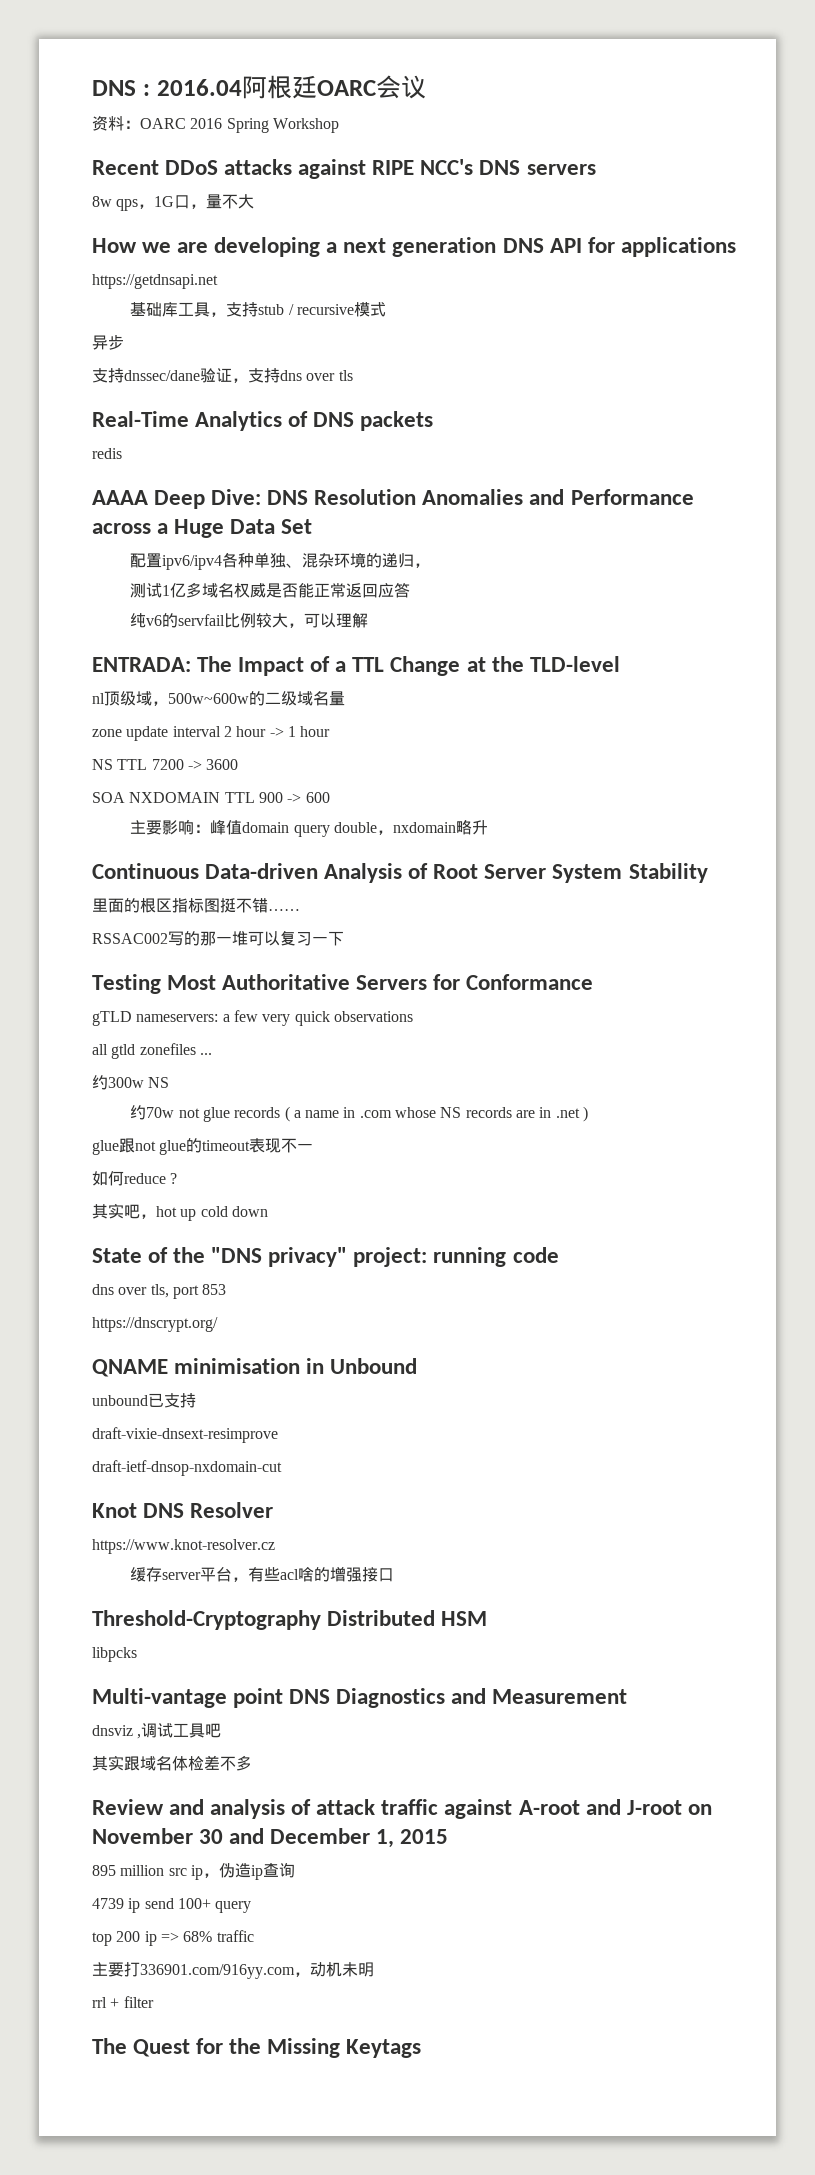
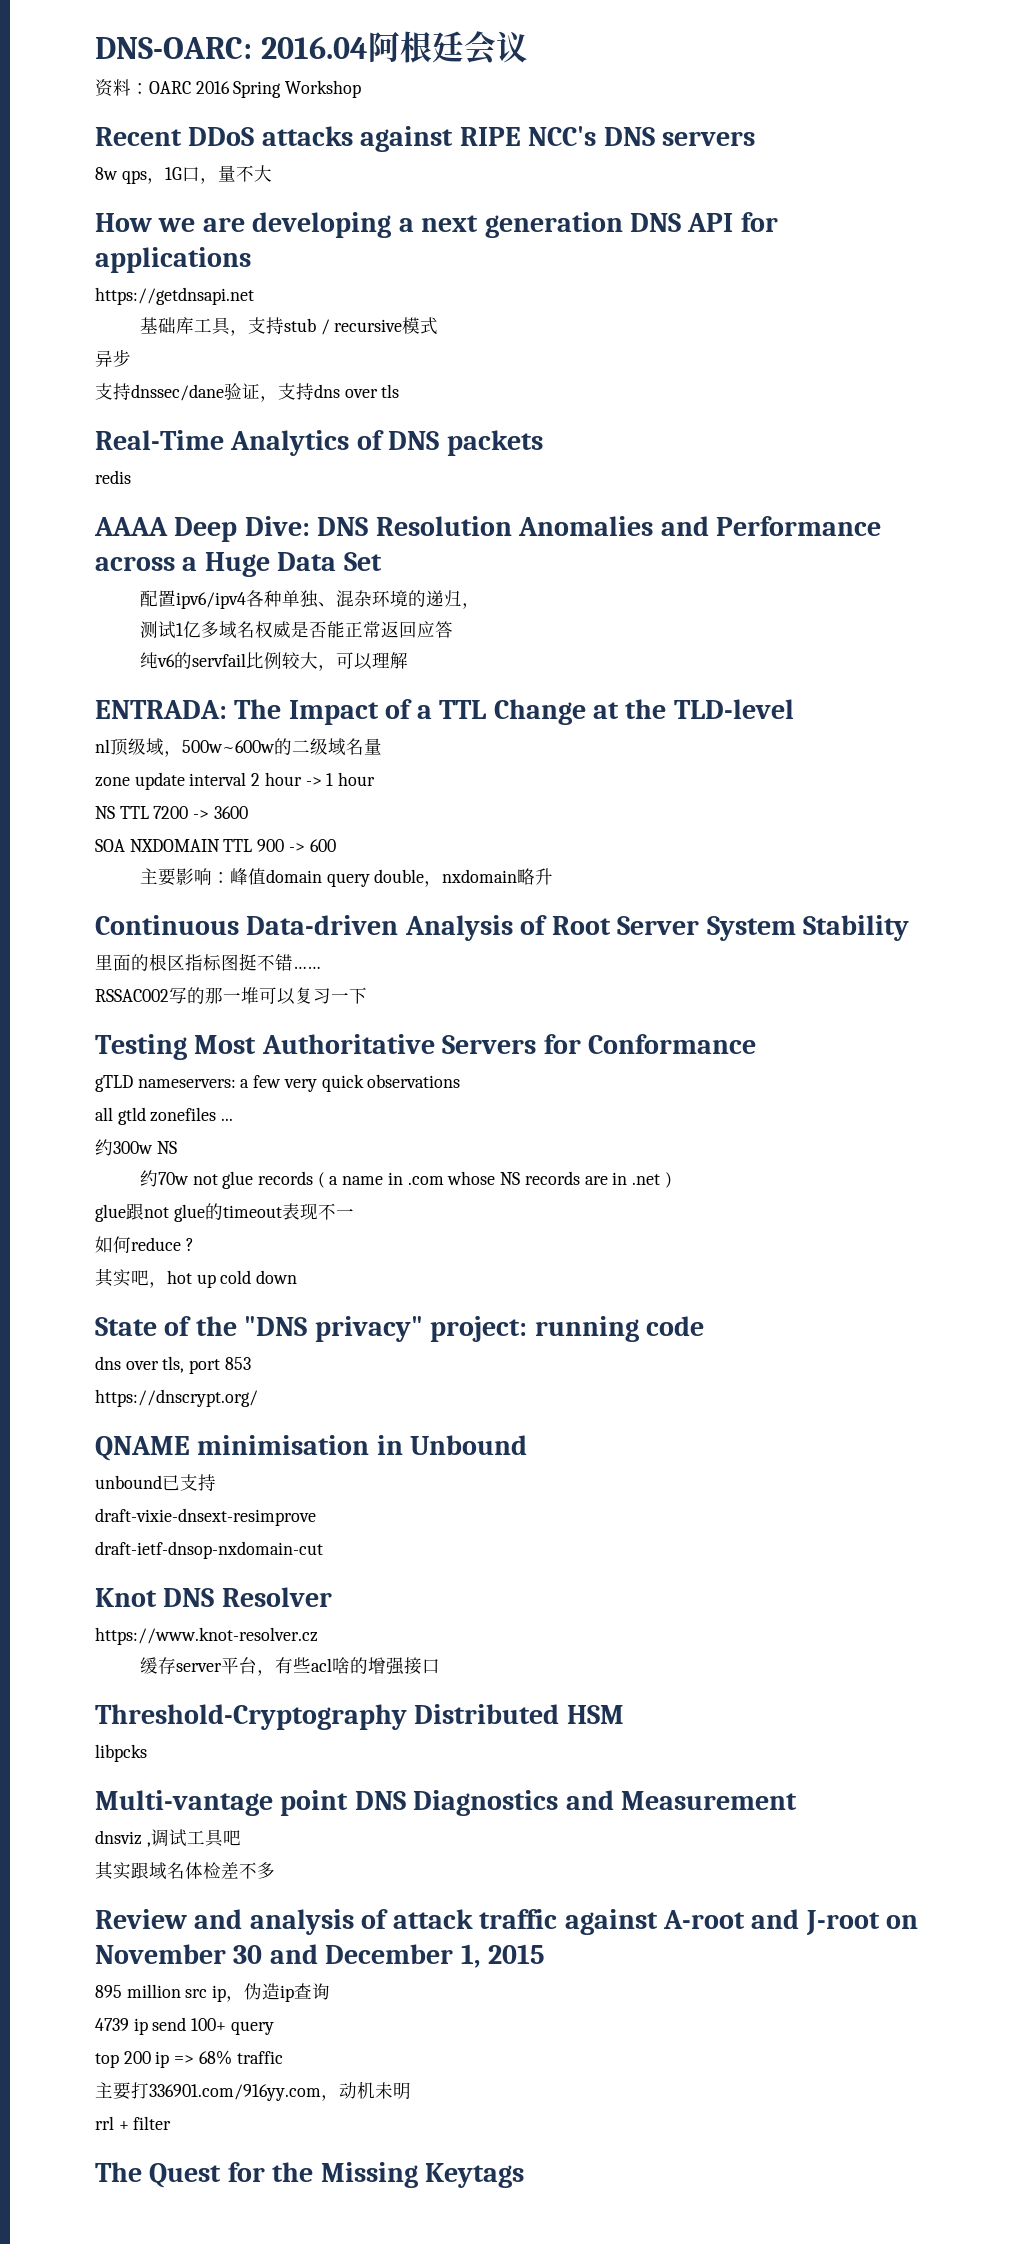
[92,80,150,96] DNS : -> [95,37,252,59] DNS-OARC:
[316,80,376,96] OARC -> (464, 47) none

